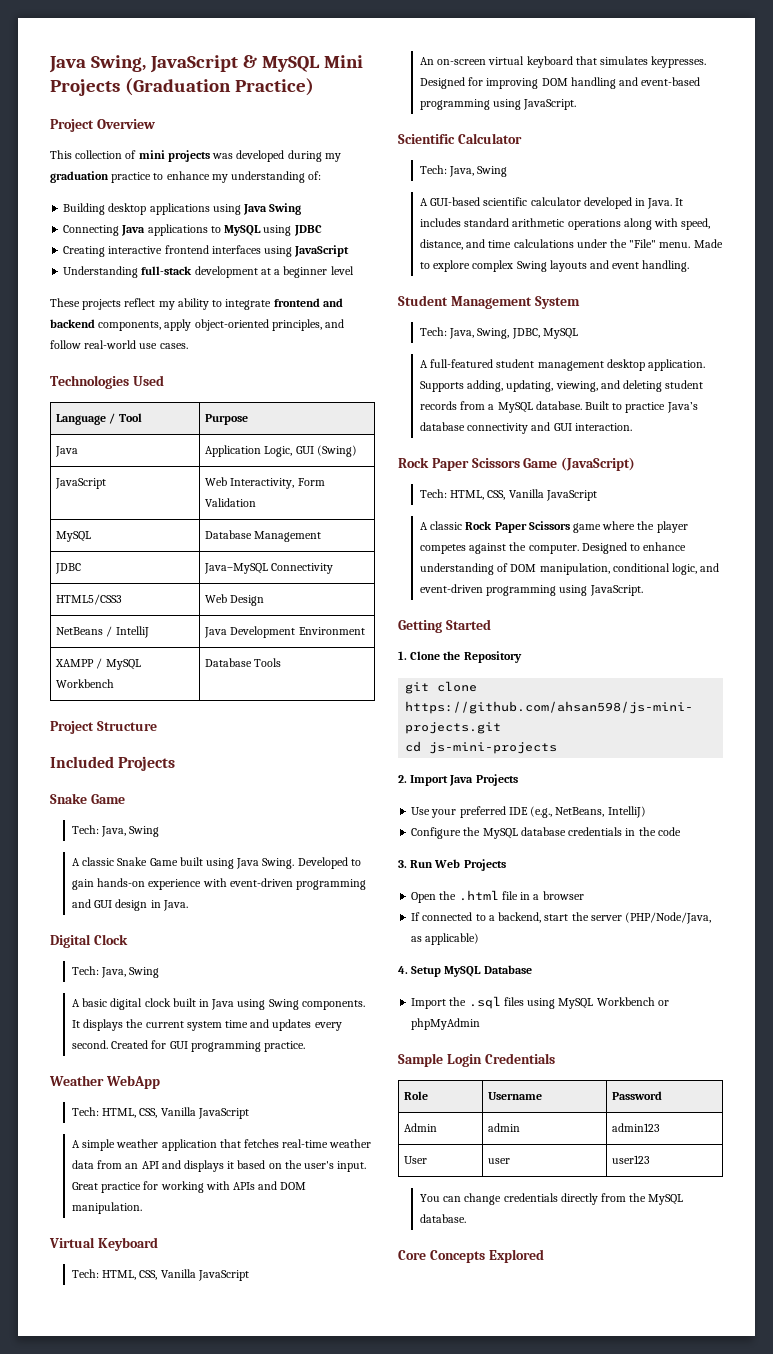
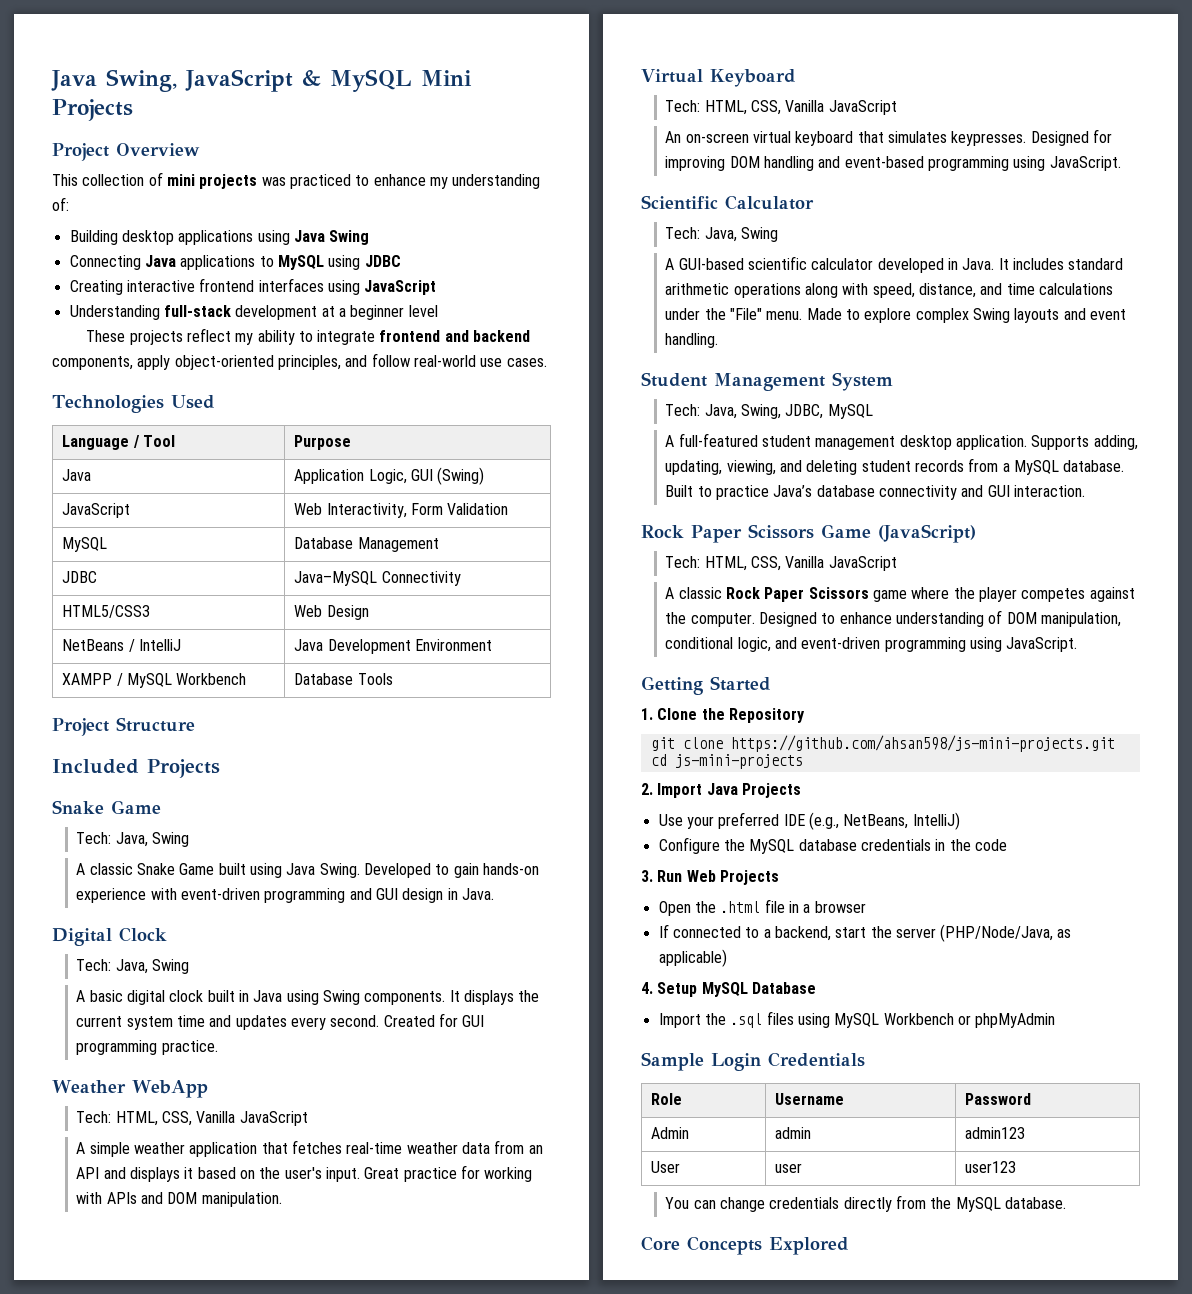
[124,78,314,96] (Graduation Practice) -> (133, 110) none
[236,150,341,162] [50,171,152,183] developed during my graduation practice -> [289,174,351,189] practiced

